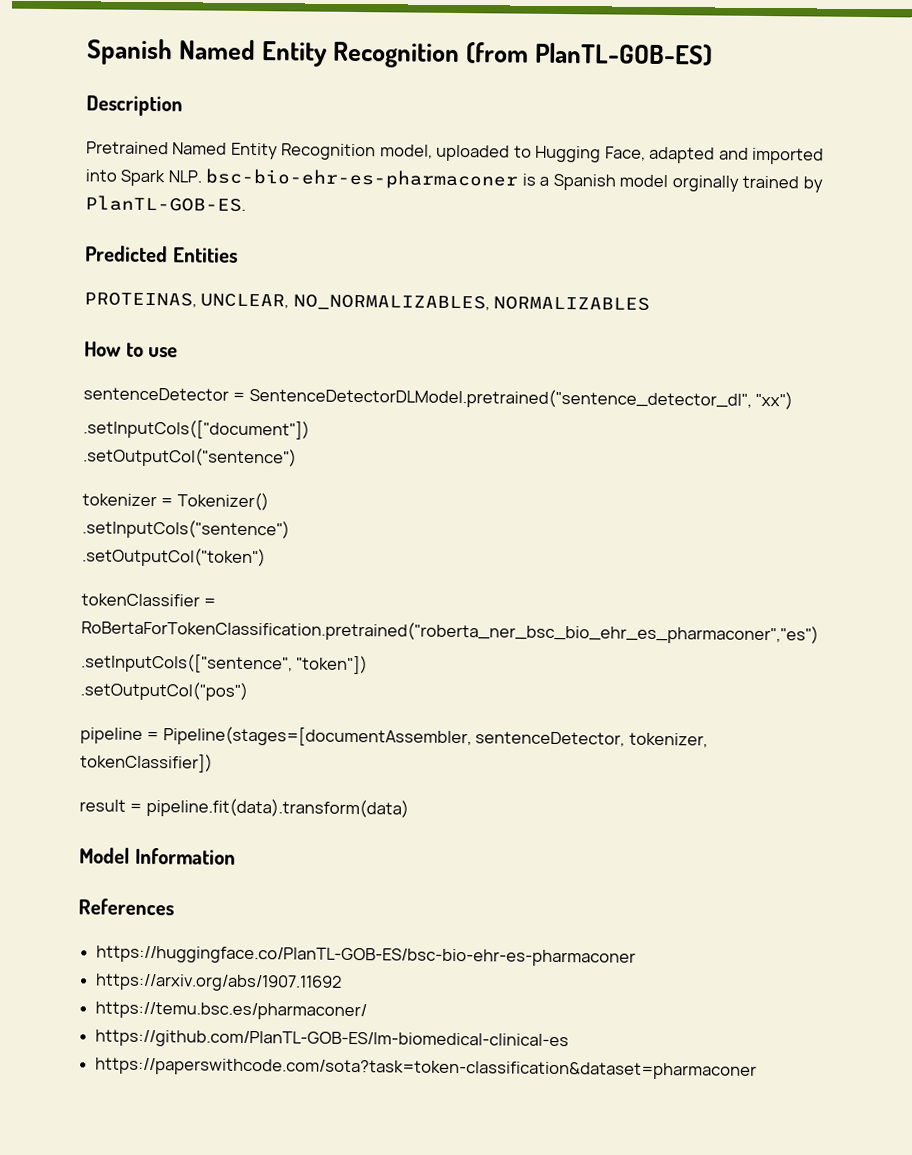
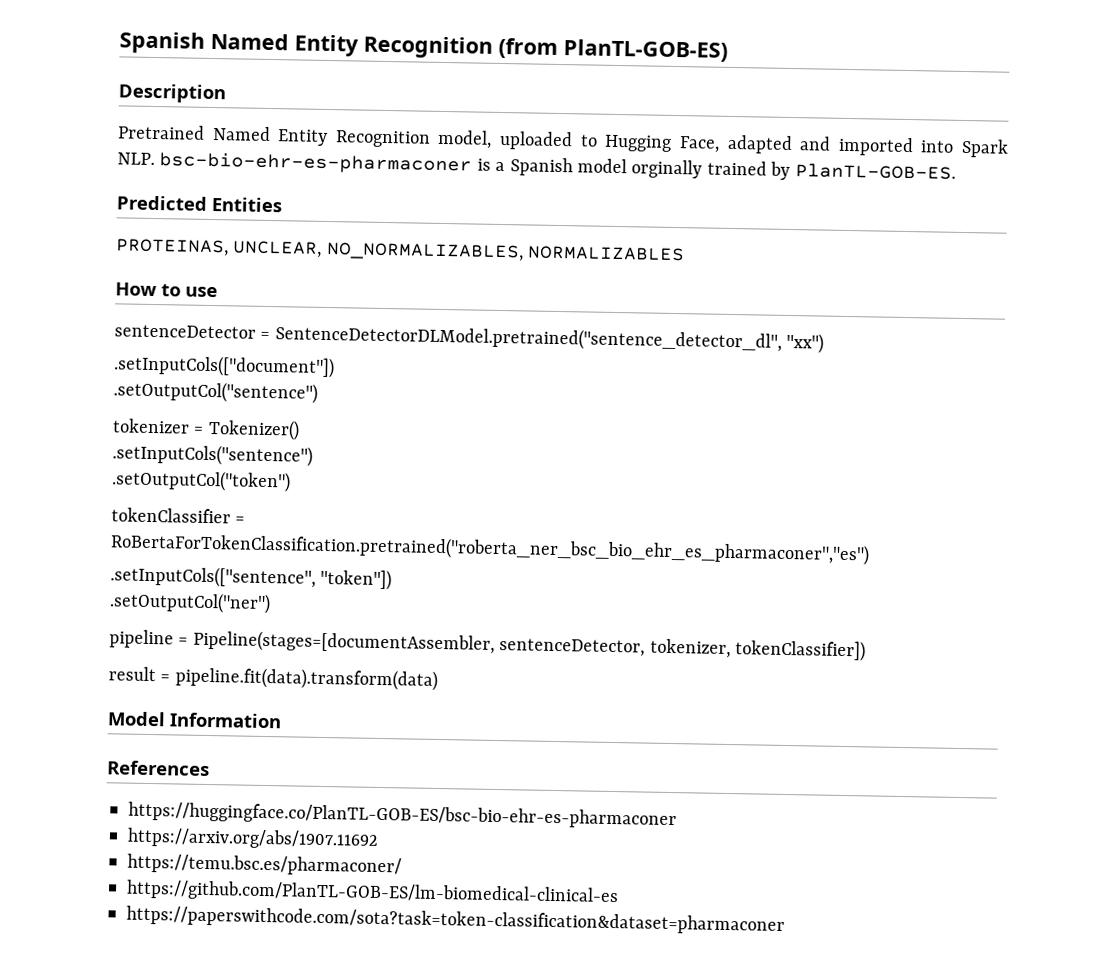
[80,681,248,701] .setOutputCol("pos") -> [109,591,271,615] .setOutputCol("ner")

